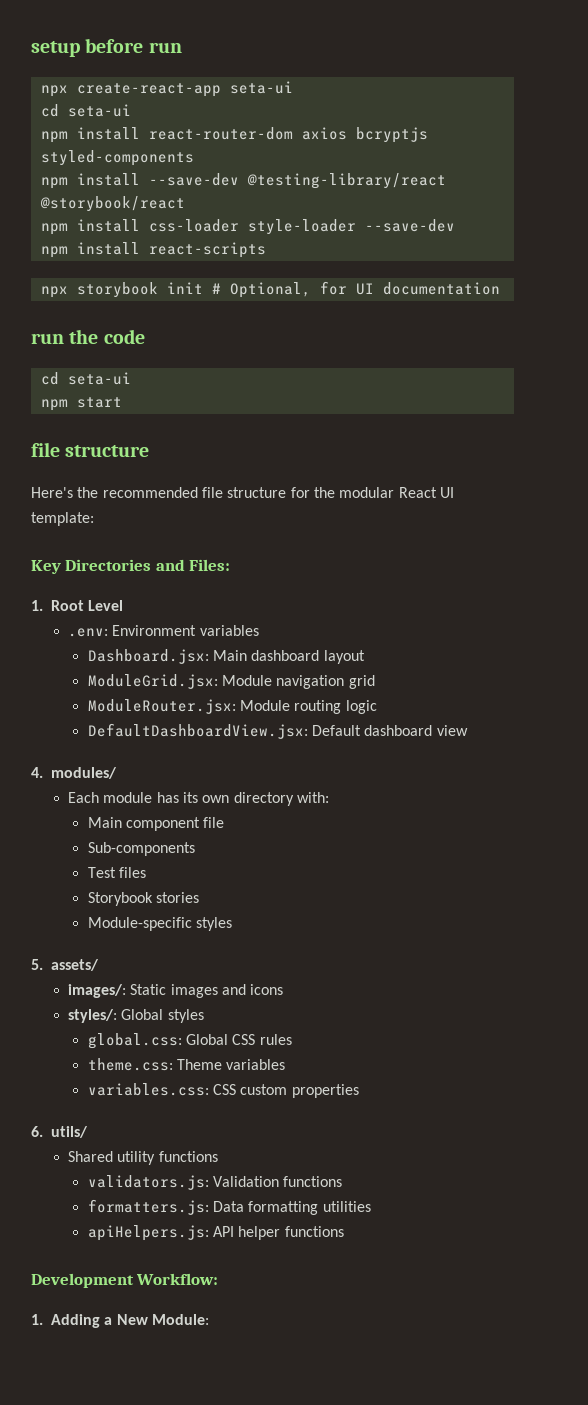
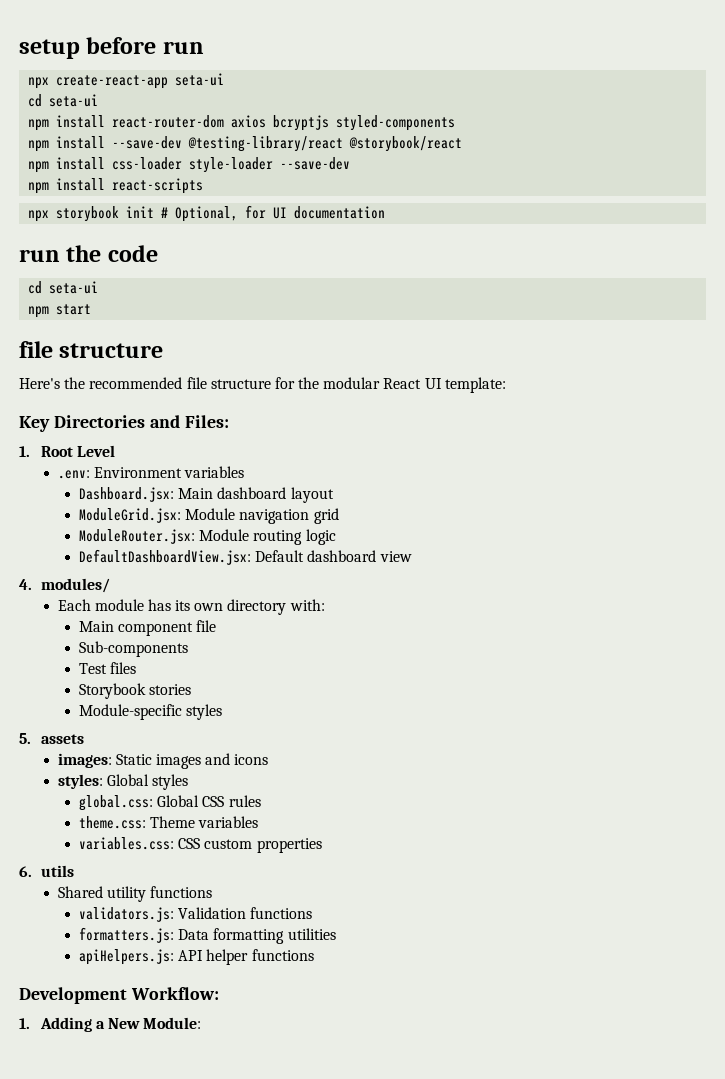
[51,959,99,971] [68,984,127,998] assets/ // images/: -> [40,734,84,744] [57,753,112,768] assets // images:
[68,1009,118,1023] styles/: -> [57,774,103,789] styles:
[51,1126,88,1138] utils/ -> [40,865,74,877] utils

